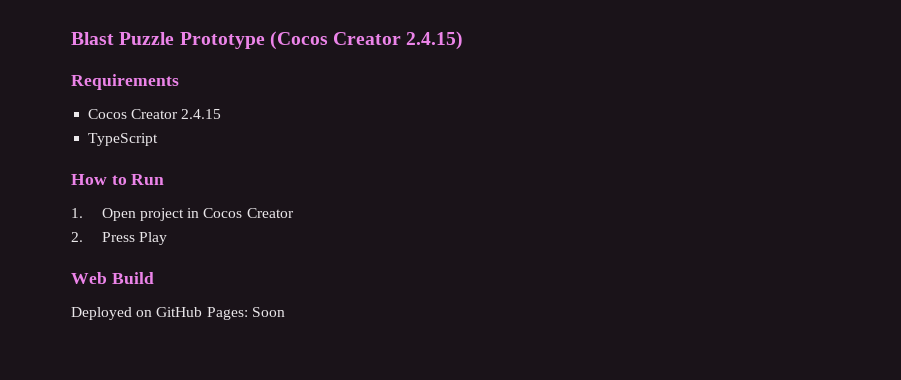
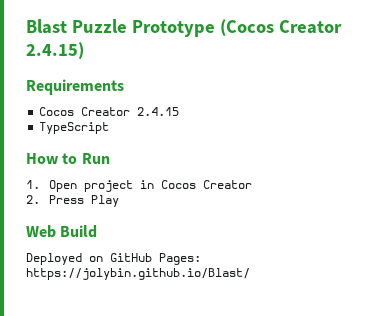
[251,307,285,317] Soon -> [26,268,250,280] https://jolybin.github.io/Blast/

